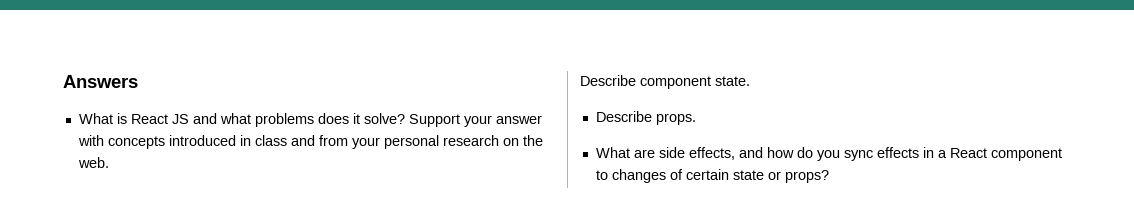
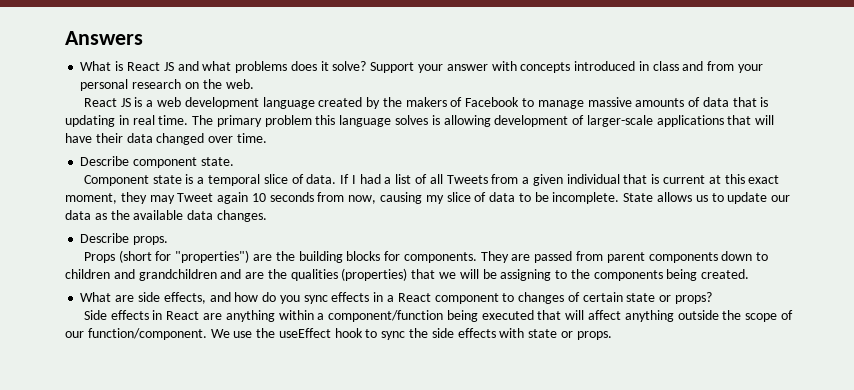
[580,75,750,89] [595,111,696,125] Describe component state. // Describe props. -> [83,97,769,109] [65,115,775,127] [65,133,267,145] [80,156,234,168] [83,174,780,186] [65,192,791,204] [65,210,267,222] [80,233,169,245] [83,250,769,263] [65,268,750,281] React JS is a web development language created by the makers of Facebook to manage massive amounts of data that is updating in real time. The primary problem this language solves is allowing development of larger-scale applications that will have their data changed over time. // Describe component state. // Component state is a temporal slice of data. If I had a list of all Tweets from a given individual that is current at this exact moment, they may Tweet again 10 seconds from now, causing my slice of data to be incomplete. State allows us to update our data as the available data changes. // Describe props. // Props (short for "properties") are the building blocks for components. They are passed from parent components down to children and grandchildren and are the qualities (properties) that we will be assigning to the components being created.
(829, 176) none -> [83,310,793,322] [65,328,612,340] // Side effects in React are anything within a component/function being executed that will affect anything outside the scope of our function/component. We use the useEffect hook to sync the side effects with state or props.

